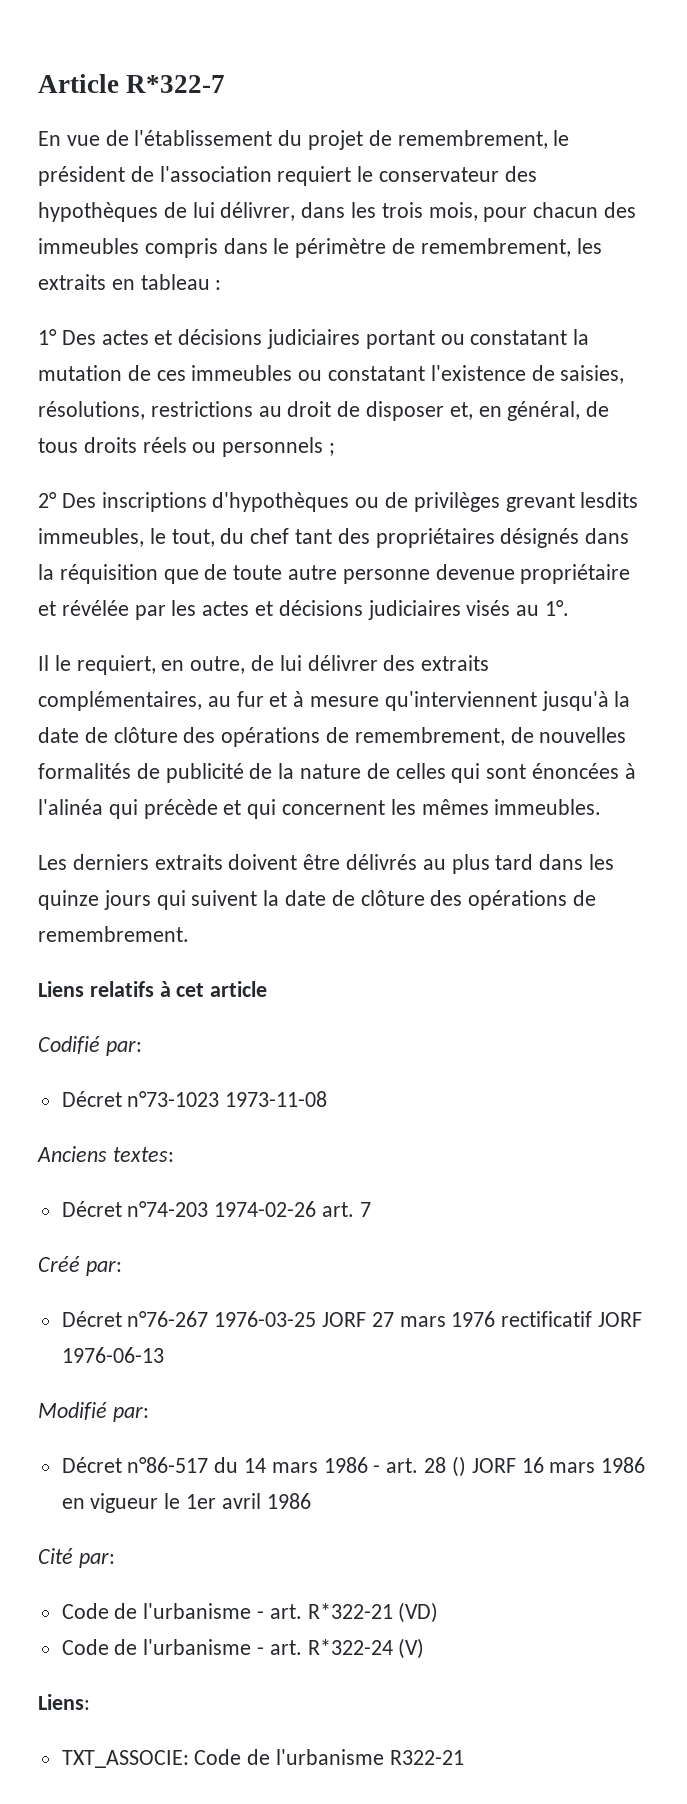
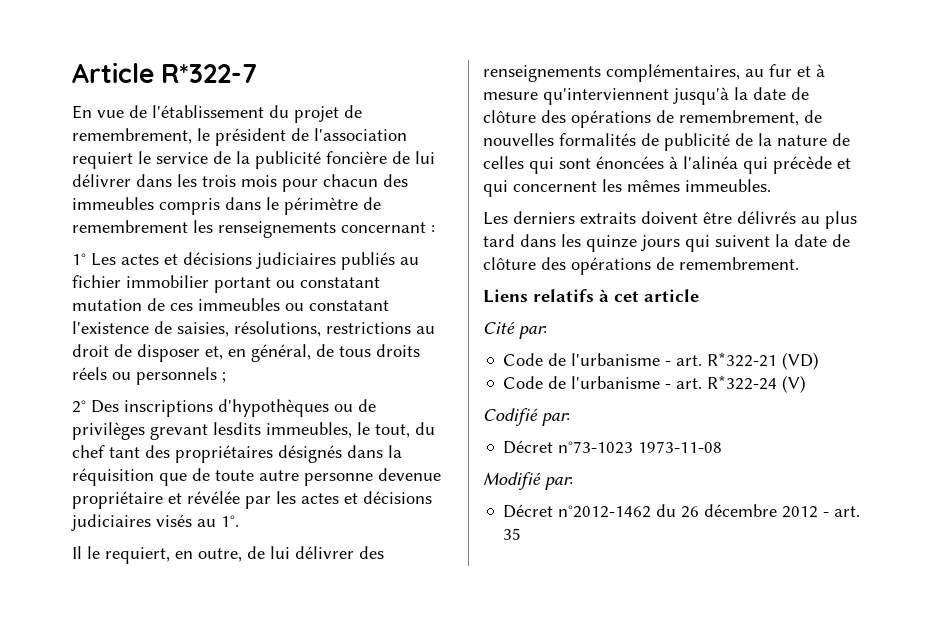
[379,166,537,182] [38,202,296,222] conservateur des hypothèques de lui délivrer, -> [156,151,435,169] [72,174,131,187] service de la publicité foncière de lui délivrer
[428,202,478,221] mois, -> [241,175,277,187] mois
[420,238,602,257] [38,274,210,290] remembrement, les extraits en tableau -> [72,220,426,238] remembrement les renseignements concernant
[61,329,361,349] Des actes et décisions judiciaires -> [91,252,419,270] [72,275,209,288] Les actes et décisions judiciaires publiés au fichier immobilier
[573,329,590,345] la -> (380, 282) none
[421,655,490,671] extraits -> [483,65,601,82] renseignements
[38,1036,142,1056] [61,1091,328,1107] [37,1146,174,1162] [61,1201,371,1217] [38,1256,122,1276] [61,1311,643,1327] [61,1347,164,1363] [38,1402,149,1422] [61,1456,646,1477] [61,1493,311,1513] // Codifié par: // Décret n°73-1023 1973-11-08 // Anciens textes: // Décret n°74-203 1974-02-26 art. 7 // Créé par: // Décret n°76-267 1976-03-25 JORF 27 mars 1976 rectificatif JORF 1976-06-13 // Modifié par: // Décret n°86-517 du 14 mars 1986 - art. 28 () JORF 16 mars 1986 en vigueur le 1er avril 1986 -> (699, 295) none
[38,1694,90,1710] [61,1749,464,1768] Liens: // TXT_ASSOCIE: Code de l'urbanisme R322-21 -> [483,408,570,426] [503,440,723,454] [483,472,573,490] [503,504,861,518] [503,528,522,540] Codifié par: // Décret n°73-1023 1973-11-08 // Modifié par: // Décret n°2012-1462 du 26 décembre 2012 - art. 35

